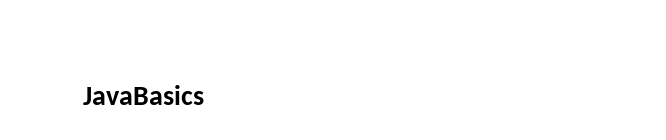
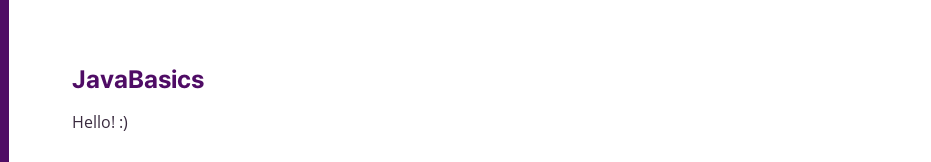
(204, 95) none -> [72,115,129,131] // Hello! :)

